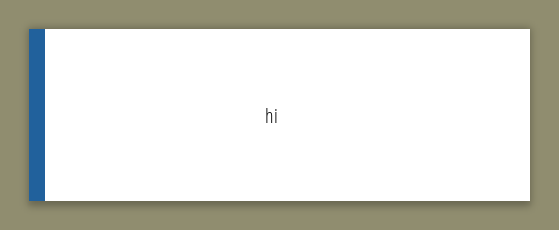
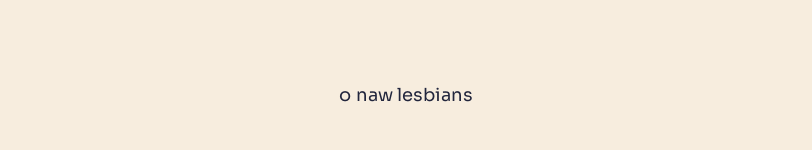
[265,108,278,123] hi -> [338,87,474,102] o naw lesbians

